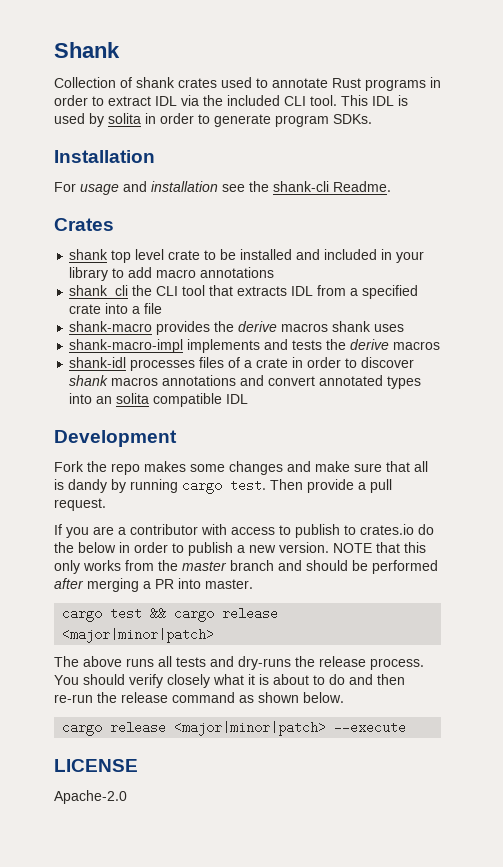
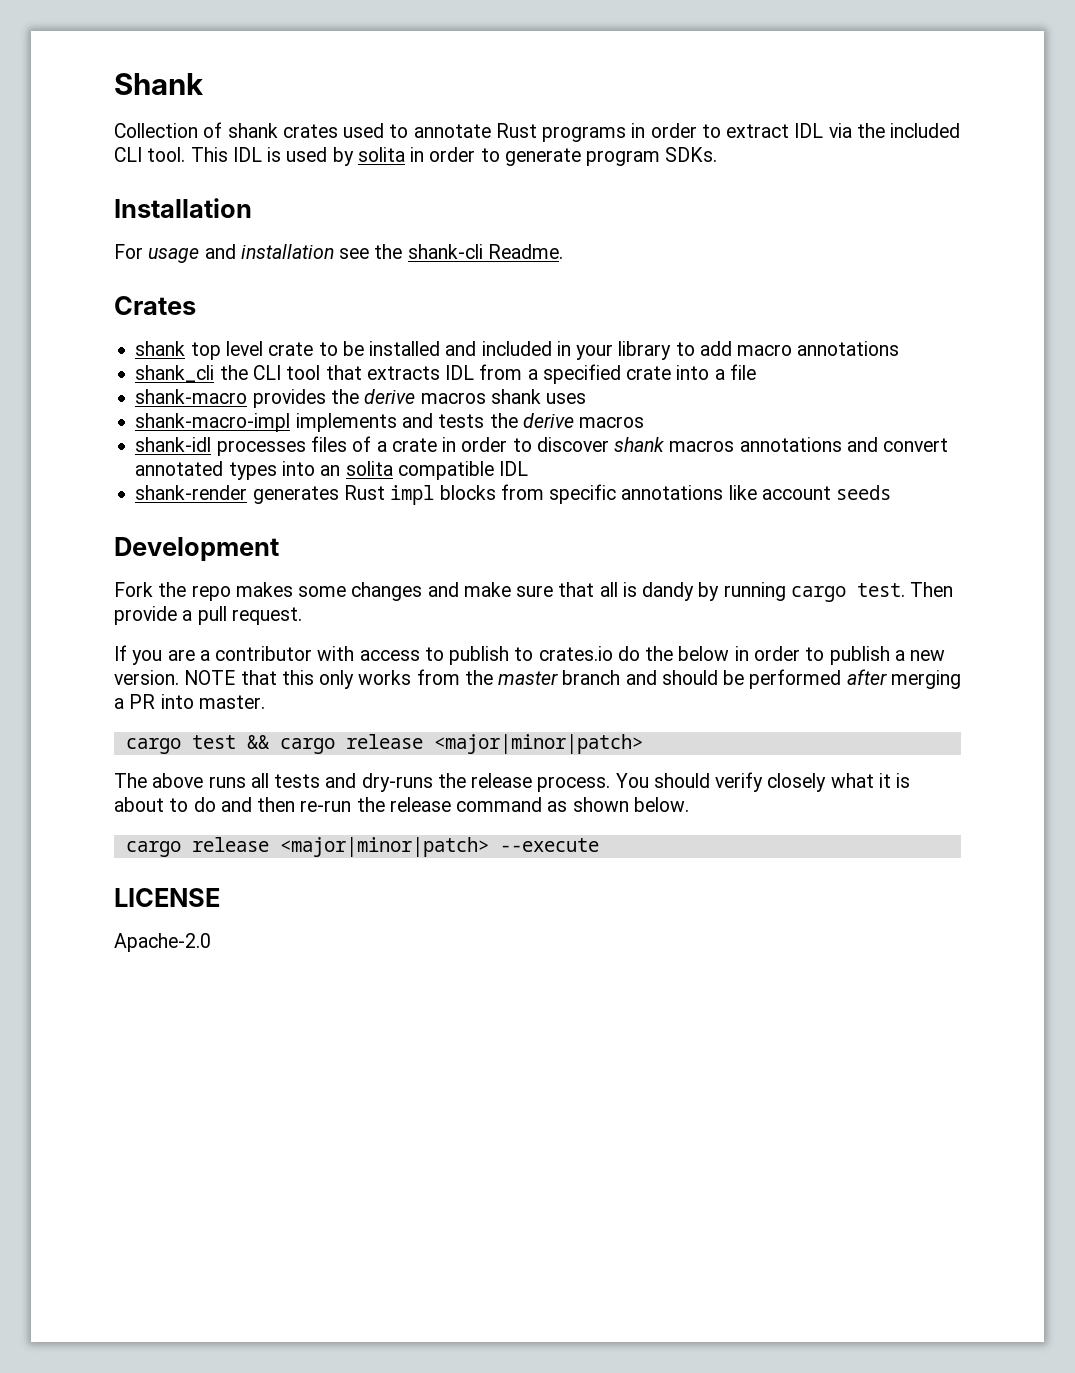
(249, 399) none -> [135,484,892,505] // shank-render generates Rust impl blocks from specific annotations like account seeds

